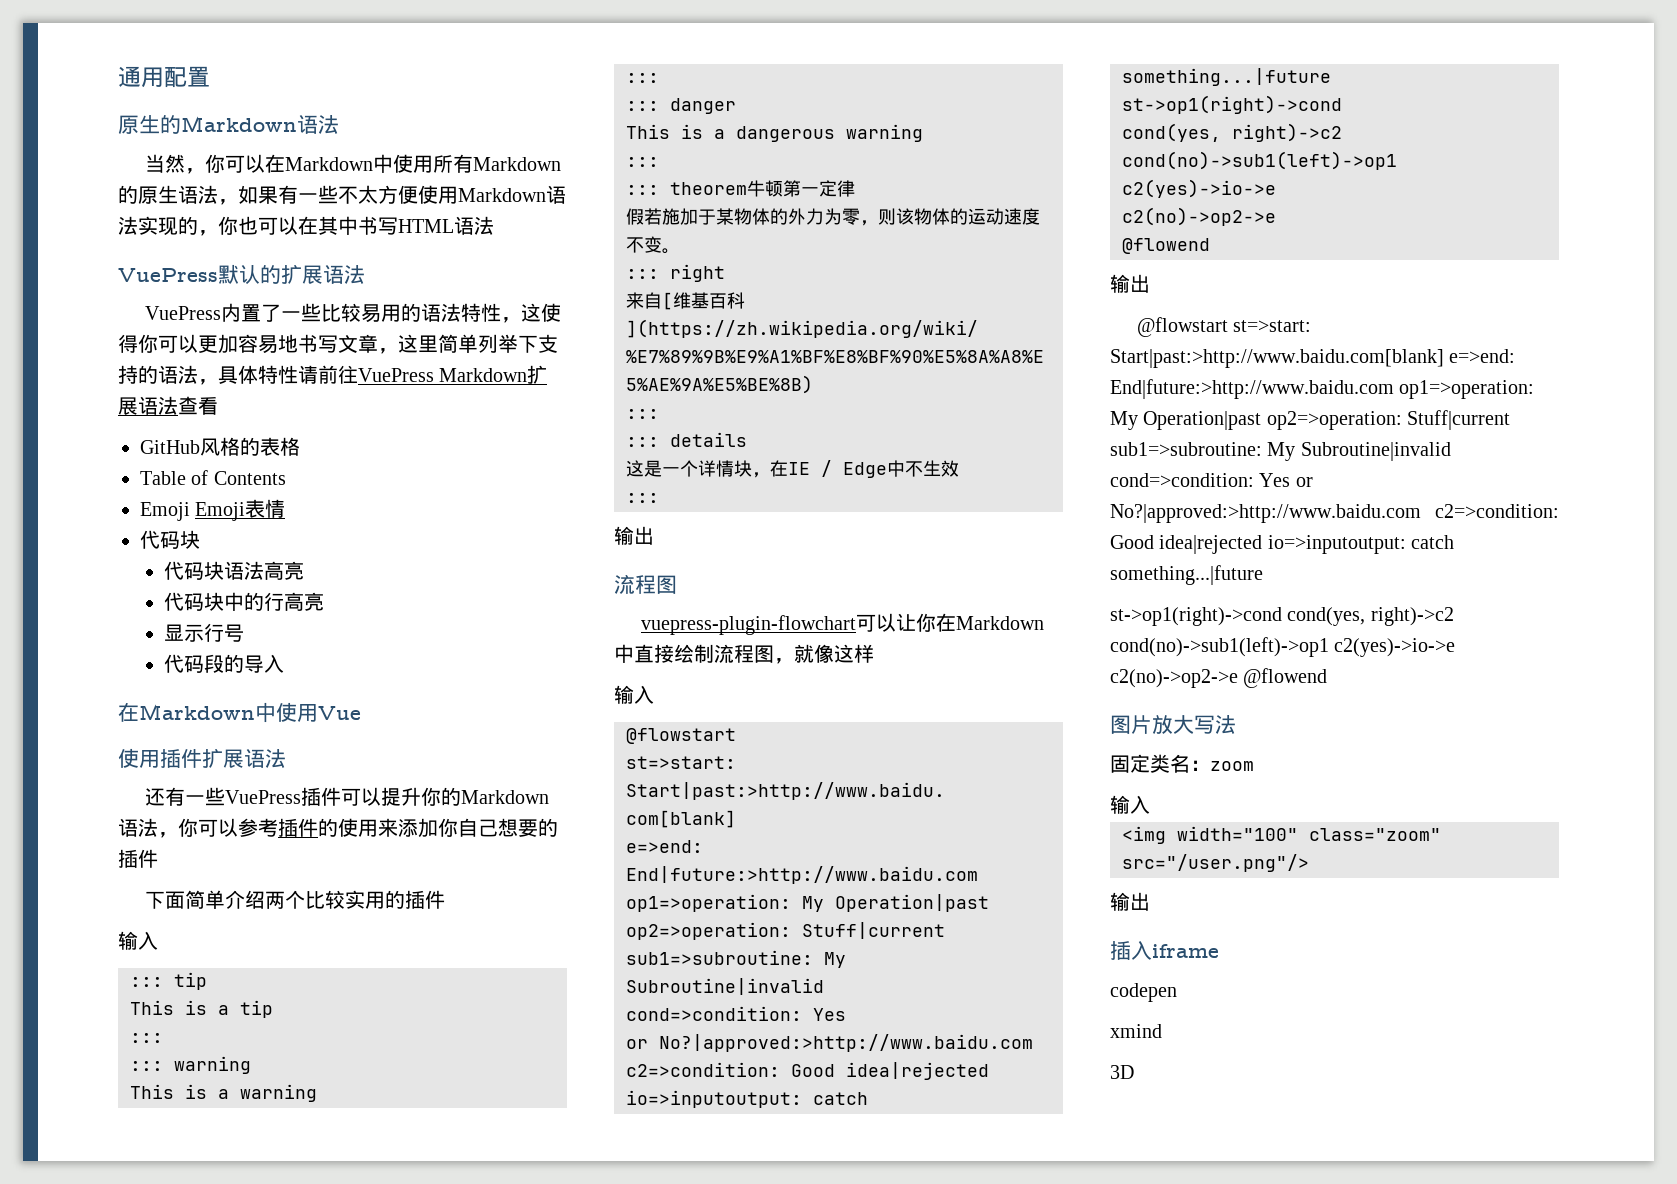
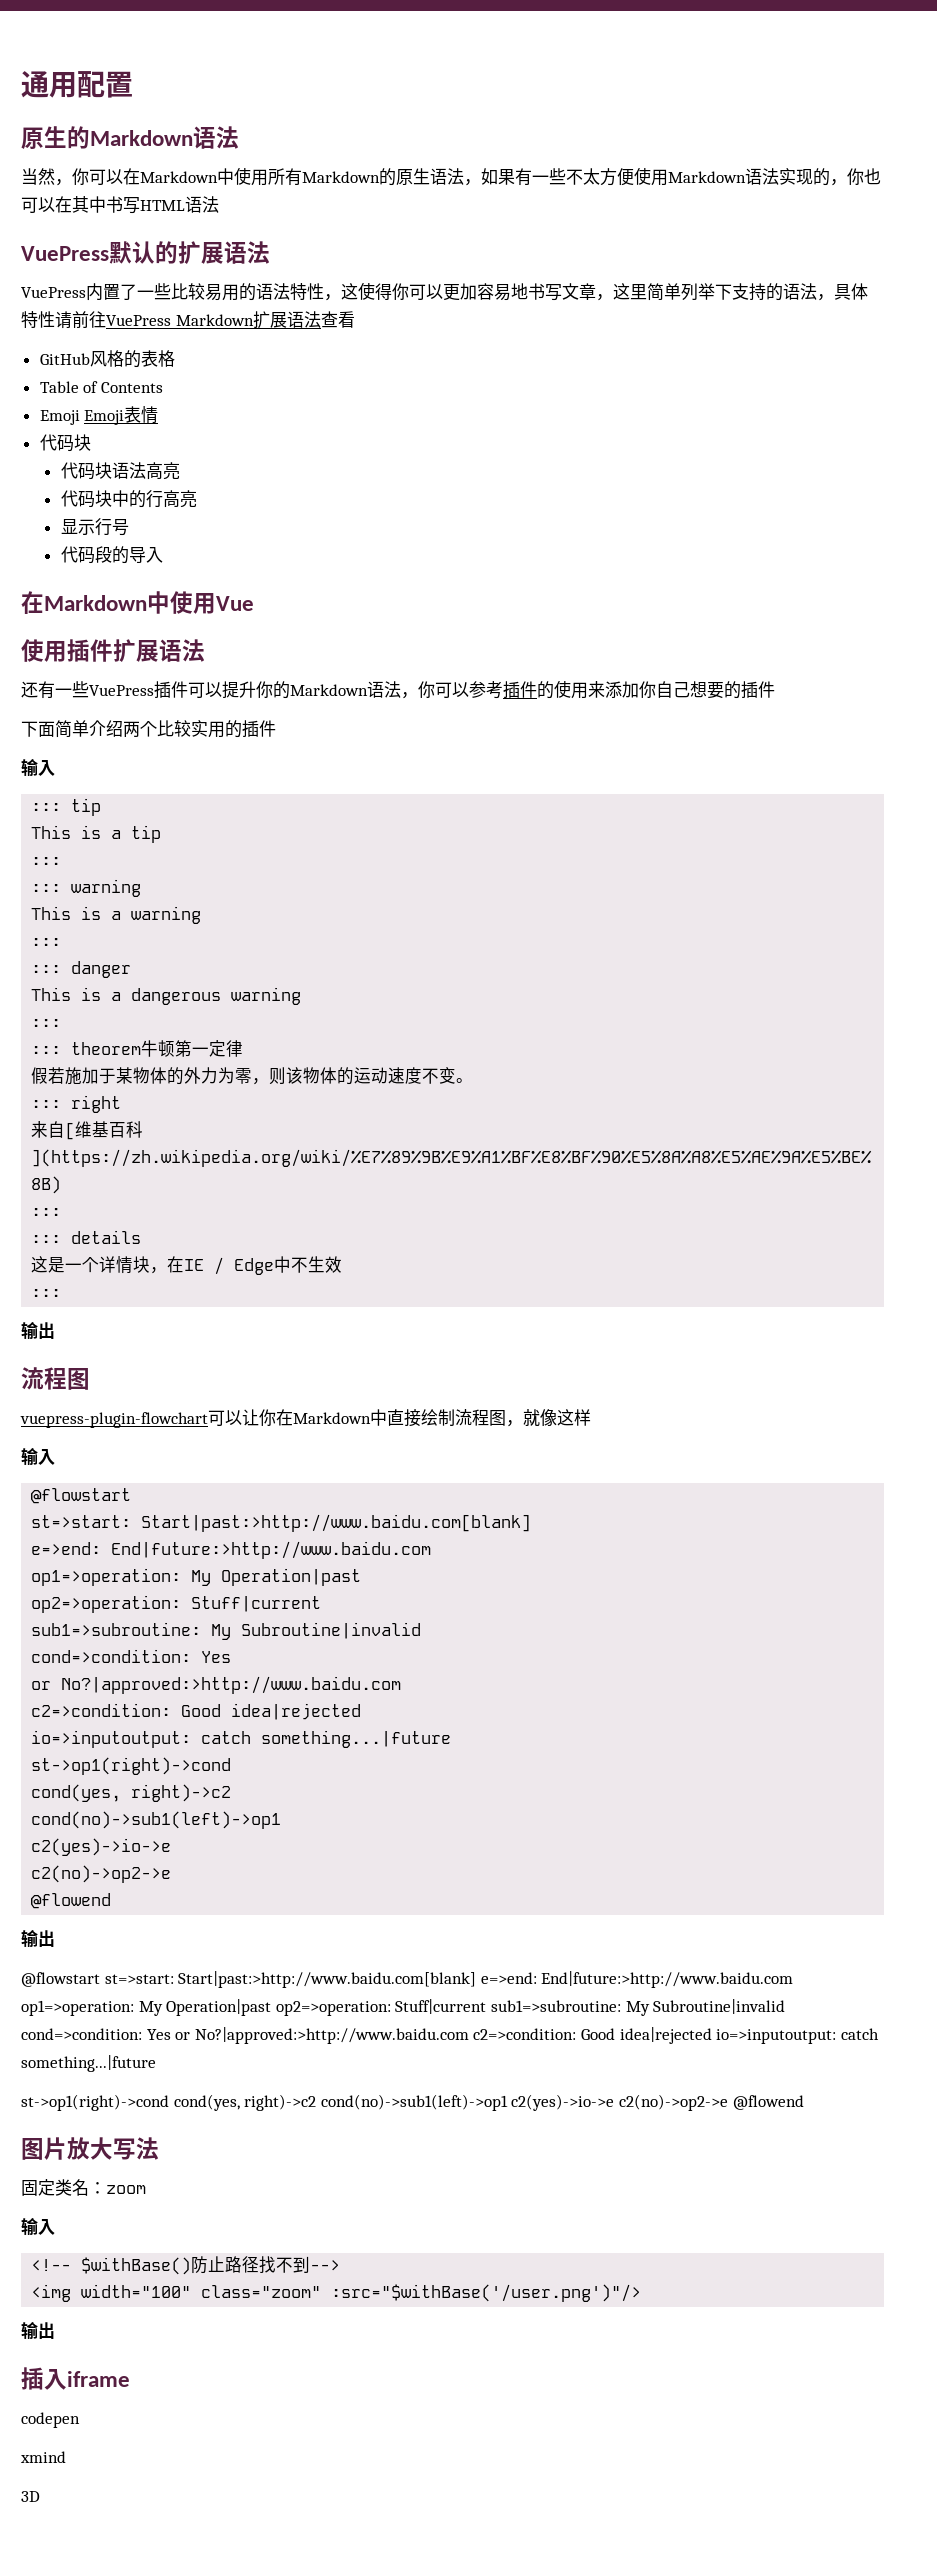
(1150, 804) none -> [31,2256,341,2275] // <!-- $withBase()防止路径找不到-->
[1122,854,1309,872] src="/user.png"/> -> [331,2284,642,2302] :src="$withBase('/user.png')"/>

